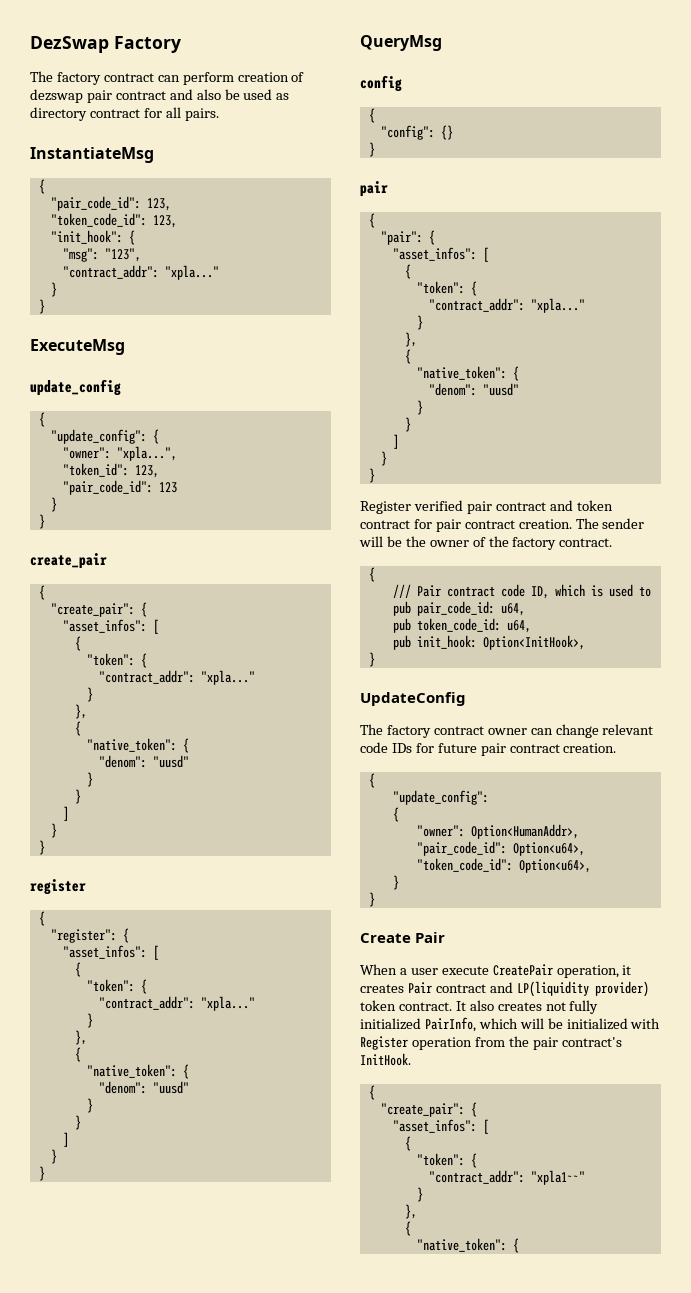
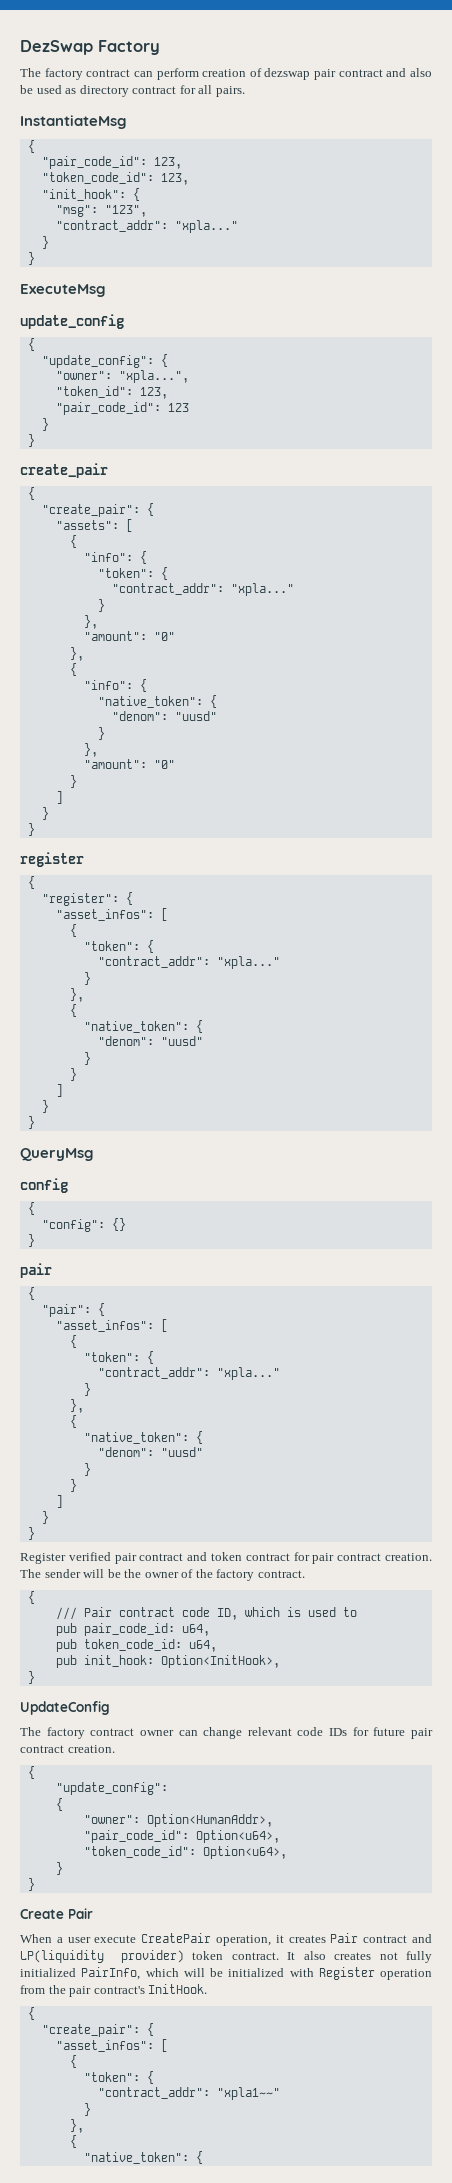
[62,619,159,634] [74,636,81,651] [86,653,147,668] [98,670,255,685] [86,687,93,702] [74,704,87,719] [74,721,81,736] [86,738,189,753] [98,755,189,768] [86,772,93,787] "asset_infos": [ // { // "token": { // "contract_addr": "xpla..." // } // }, // { // "native_token": { // "denom": "uusd" // } -> [55,519,133,532] [69,535,77,548] [83,551,147,564] [97,567,168,580] [111,583,294,596] [97,599,105,612] [83,615,98,629] [83,631,175,641] [69,647,84,661] [69,663,77,676] [83,679,147,692] [97,695,217,708] [111,711,217,721] [97,727,105,740] [83,743,98,757] [83,759,175,769] "assets": [ // { // "info": { // "token": { // "contract_addr": "xpla..." // } // }, // "amount": "0" // }, // { // "info": { // "native_token": { // "denom": "uusd" // } // }, // "amount": "0"

